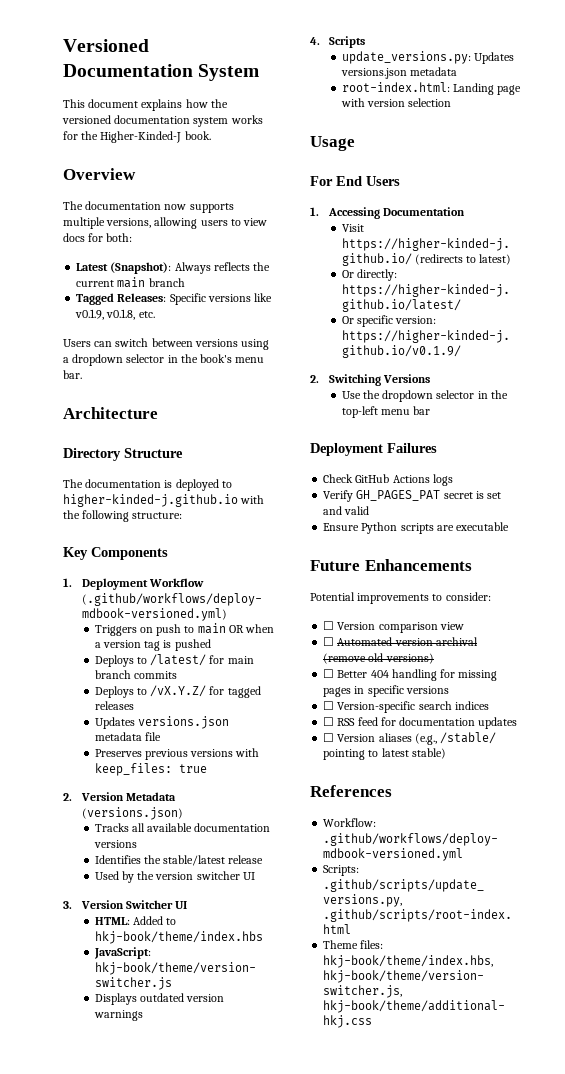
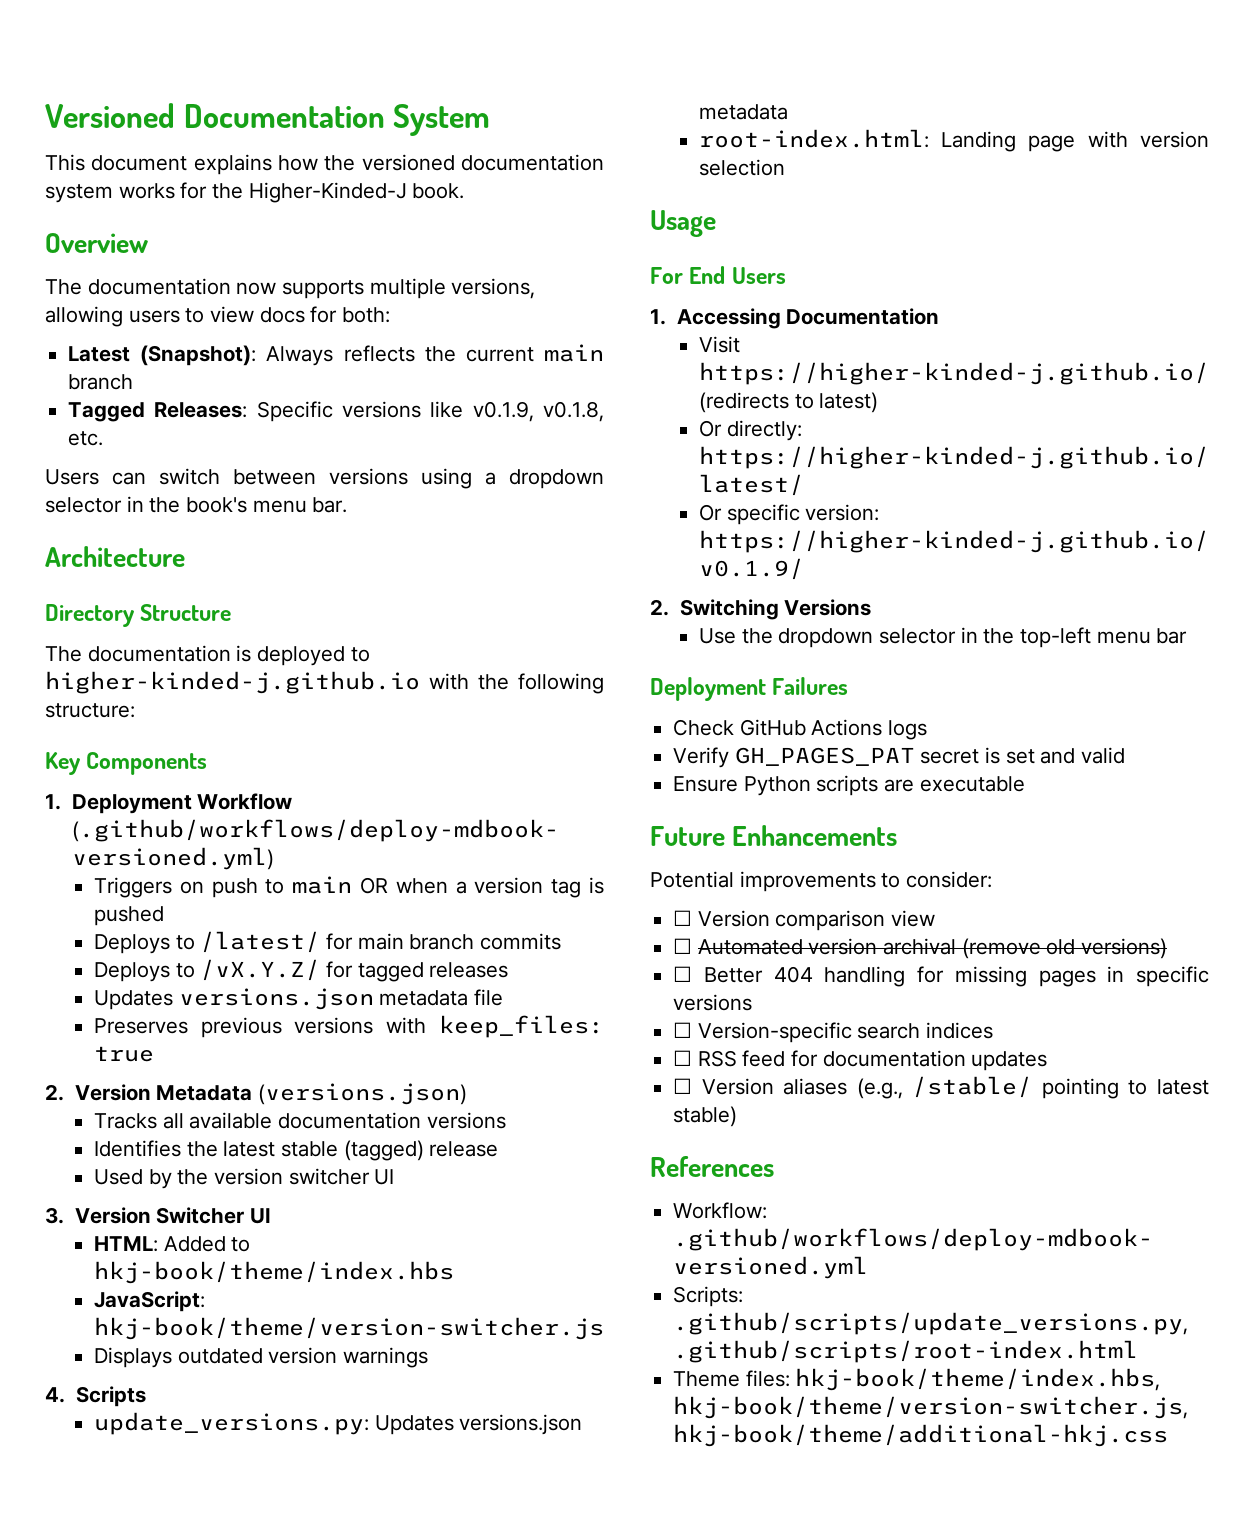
[163,855,226,866] stable/latest -> [223,1140,424,1161] latest stable (tagged)

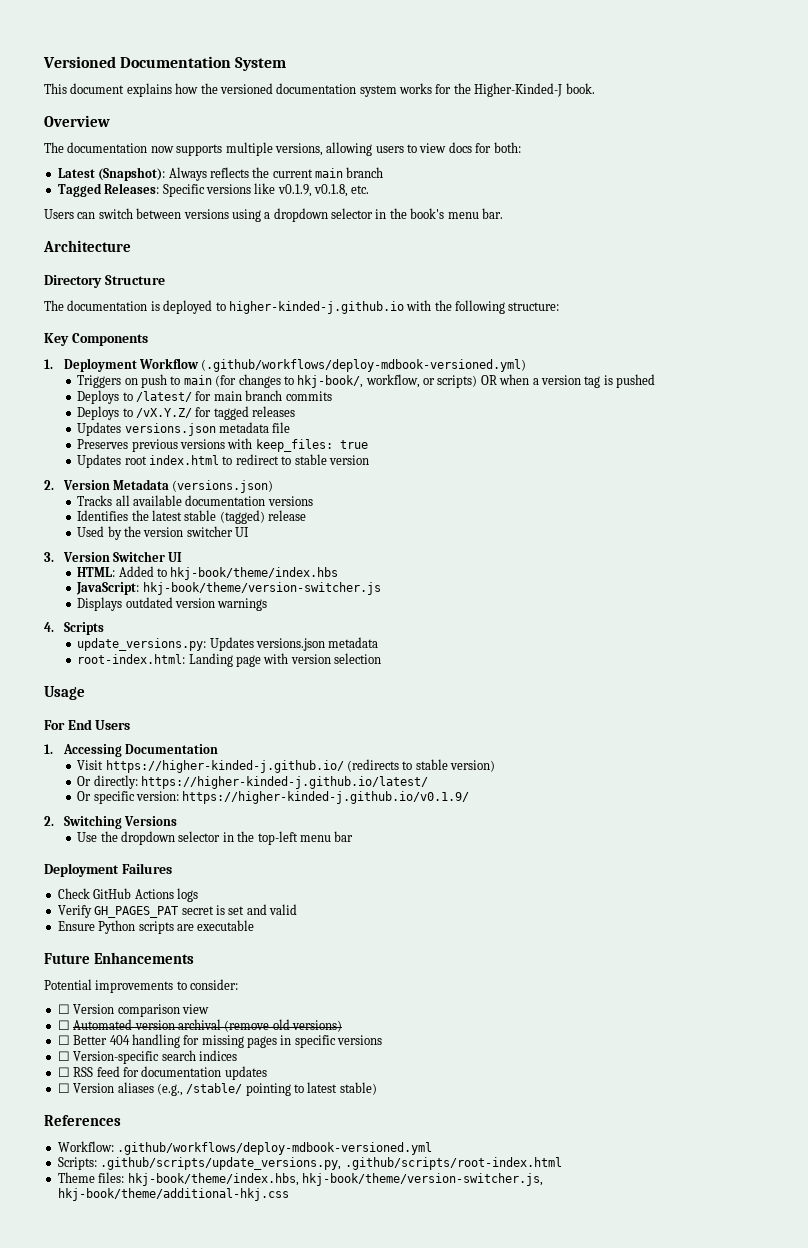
(353, 885) none -> [215,374,478,388] (for changes to hkj-book/, workflow, or scripts)
(154, 1054) none -> [77,454,369,468] // Updates root index.html to redirect to stable version
[819,392,879,413] latest) -> [415,759,496,772] stable version)

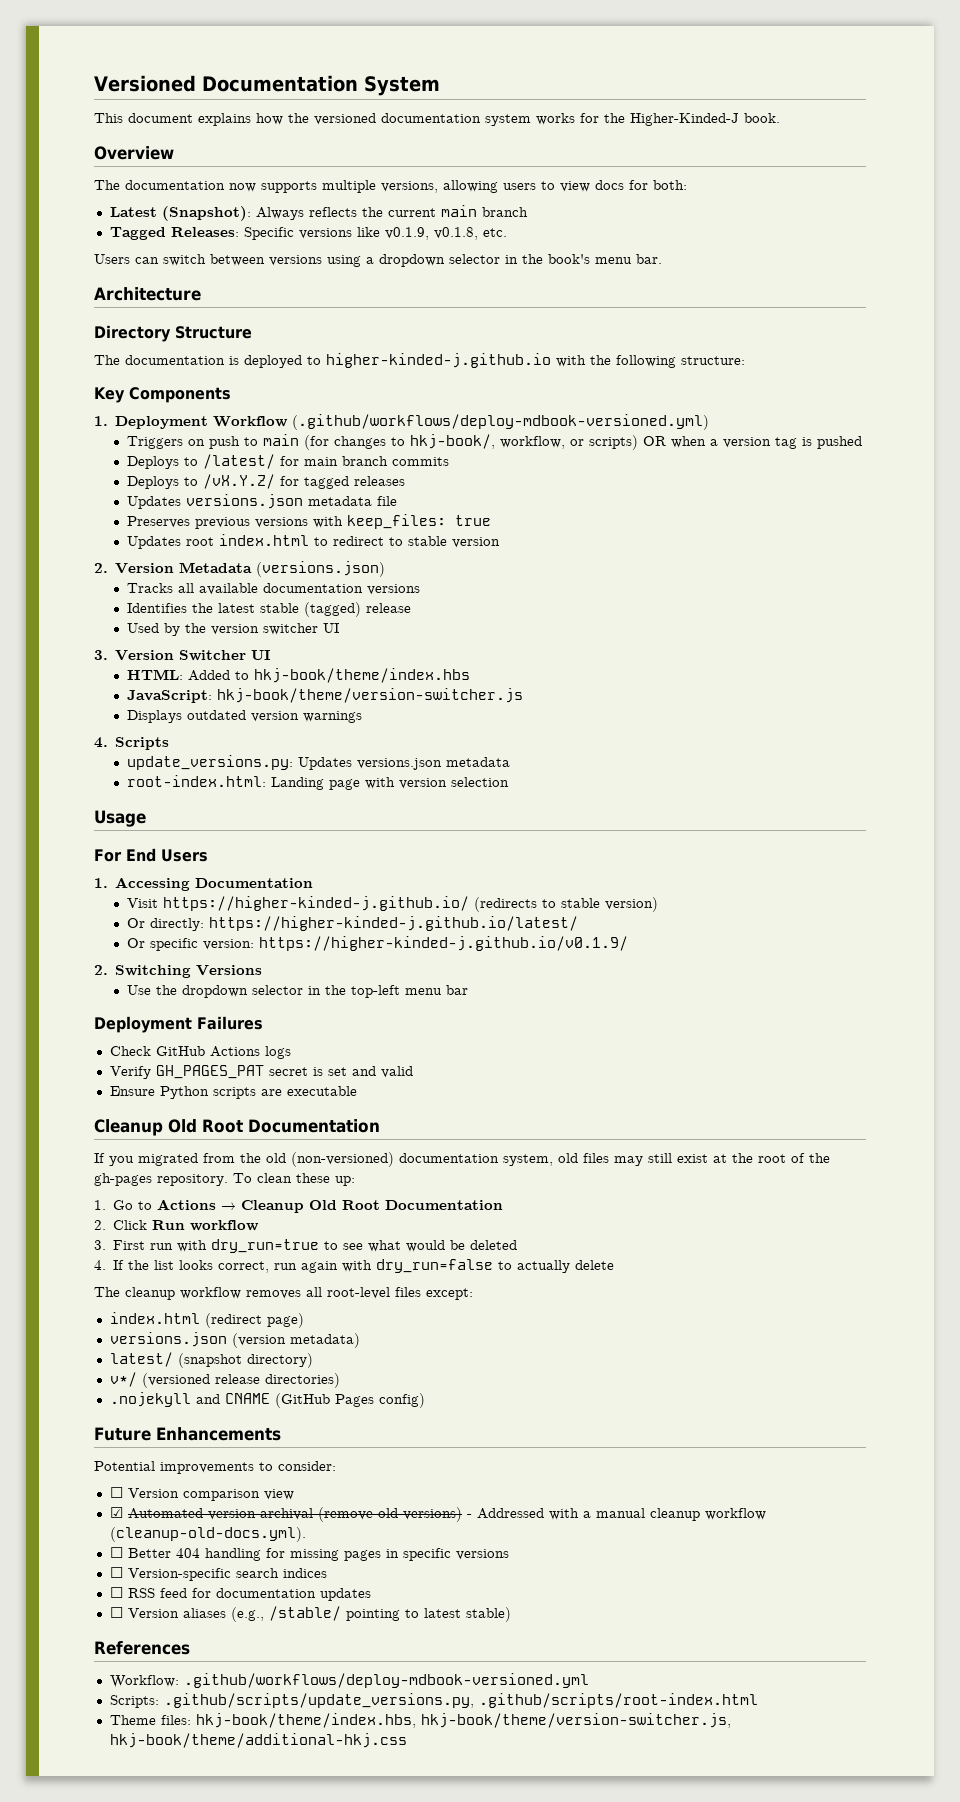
(255, 925) none -> [94,1119,380,1136] [94,1152,830,1167] [94,1173,355,1186] [94,1199,504,1213] [94,1220,260,1231] [94,1239,518,1253] [94,1259,615,1273] [94,1287,473,1300] [109,1312,304,1328] [109,1332,360,1348] [109,1352,313,1368] [109,1372,340,1388] [109,1392,425,1408] // Cleanup Old Root Documentation // If you migrated from the old (non-versioned) documentation system, old files may still exist at the root of the gh-pages repository. To clean these up: // 1. Go to Actions → Cleanup Old Root Documentation // 2. Click Run workflow // 3. First run with dry_run=true to see what would be deleted // 4. If the list looks correct, run again with dry_run=false to actually delete // The cleanup workflow removes all root-level files except: // index.html (redirect page) // versions.json (version metadata) // latest/ (snapshot directory) // v*/ (versioned release directories) // .nojekyll and CNAME (GitHub Pages config)
[57,1020,70,1030] ☐ -> [109,1507,123,1518] ☑
(342, 1026) none -> [466,1508,766,1521] [109,1527,306,1542] - Addressed with a manual cleanup workflow (cleanup-old-docs.yml).

